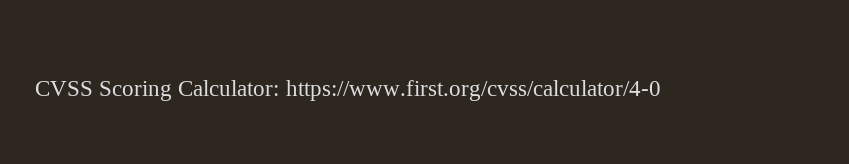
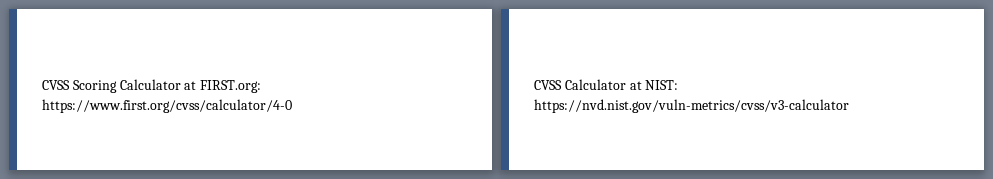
[178,80,661,101] Calculator: https://www.first.org/cvss/calculator/4-0 -> [119,79,262,93] [42,99,292,113] [534,79,679,90] [534,99,849,113] Calculator at FIRST.org: https://www.first.org/cvss/calculator/4-0 // CVSS Calculator at NIST: https://nvd.nist.gov/vuln-metrics/cvss/v3-calculator

